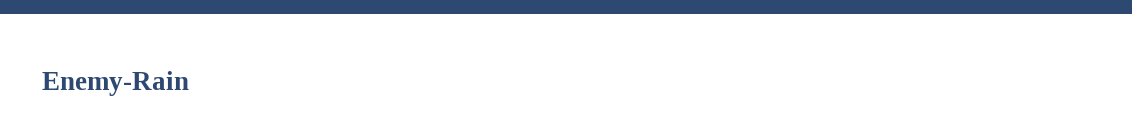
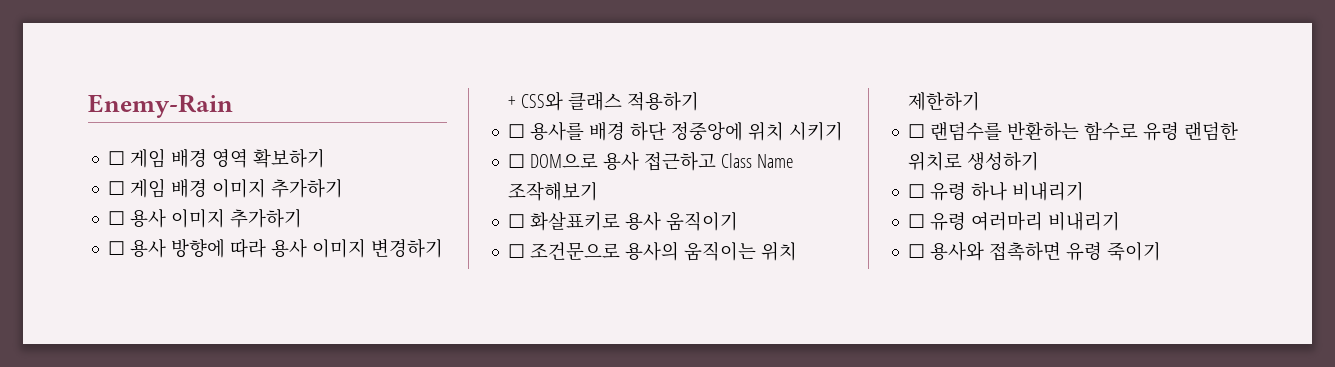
(189, 83) none -> [108,148,326,168] [108,178,344,198] [108,208,303,228] [108,238,444,258] [508,91,700,111] [508,122,844,141] [508,152,794,171] [508,182,599,201] [508,212,739,231] [508,241,798,261] [908,92,981,111] [908,122,1239,141] [908,152,1040,171] [908,182,1085,201] [908,212,1121,231] [908,241,1162,261] // ☐ 게임 배경 영역 확보하기 // ☐ 게임 배경 이미지 추가하기 // ☐ 용사 이미지 추가하기 // ☐ 용사 방향에 따라 용사 이미지 변경하기 + CSS와 클래스 적용하기 // ☐ 용사를 배경 하단 정중앙에 위치 시키기 // ☐ DOM으로 용사 접근하고 Class Name 조작해보기 // ☐ 화살표키로 용사 움직이기 // ☐ 조건문으로 용사의 움직이는 위치 제한하기 // ☐ 랜덤수를 반환하는 함수로 유령 랜덤한 위치로 생성하기 // ☐ 유령 하나 비내리기 // ☐ 유령 여러마리 비내리기 // ☐ 용사와 접촉하면 유령 죽이기

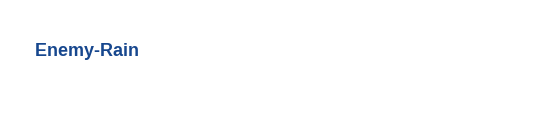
[108,148,326,168] [108,178,344,198] [108,208,303,228] [108,238,444,258] [508,91,700,111] [508,122,844,141] [508,152,794,171] [508,182,599,201] [508,212,739,231] [508,241,798,261] [908,92,981,111] [908,122,1239,141] [908,152,1040,171] [908,182,1085,201] [908,212,1121,231] [908,241,1162,261] // ☐ 게임 배경 영역 확보하기 // ☐ 게임 배경 이미지 추가하기 // ☐ 용사 이미지 추가하기 // ☐ 용사 방향에 따라 용사 이미지 변경하기 + CSS와 클래스 적용하기 // ☐ 용사를 배경 하단 정중앙에 위치 시키기 // ☐ DOM으로 용사 접근하고 Class Name 조작해보기 // ☐ 화살표키로 용사 움직이기 // ☐ 조건문으로 용사의 움직이는 위치 제한하기 // ☐ 랜덤수를 반환하는 함수로 유령 랜덤한 위치로 생성하기 // ☐ 유령 하나 비내리기 // ☐ 유령 여러마리 비내리기 // ☐ 용사와 접촉하면 유령 죽이기 -> (139, 51) none

